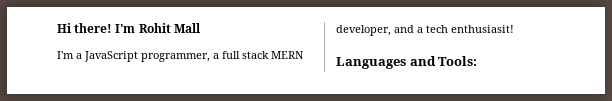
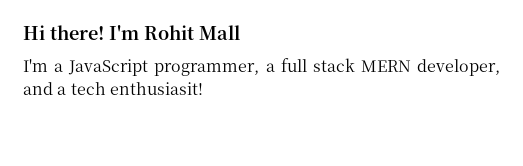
[336,56,478,69] // Languages and Tools: -> (203, 88) none

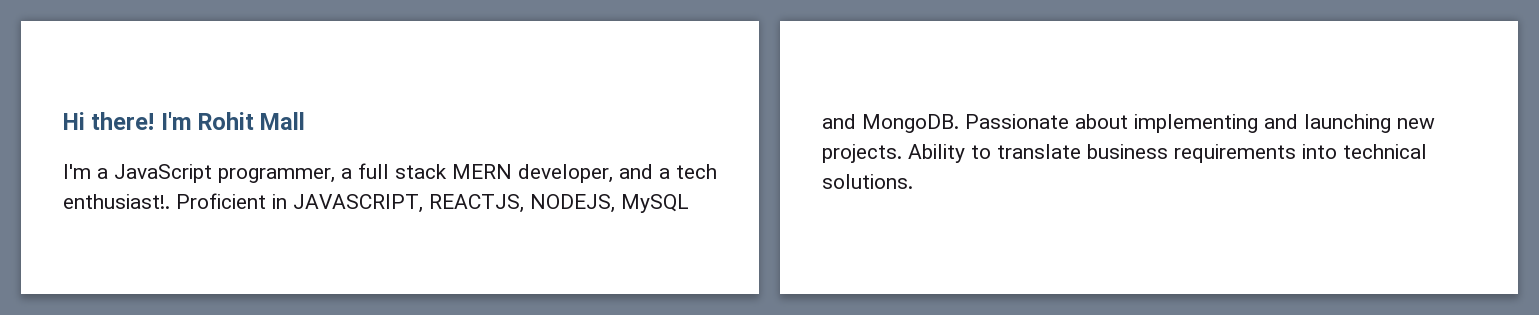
[109,82,203,95] enthusiasit! -> [63,193,689,213] [822,114,1435,133] [822,144,1427,163] [822,174,913,189] enthusiast!. Proficient in JAVASCRIPT, REACTJS, NODEJS, MySQL and MongoDB. Passionate about implementing and launching new projects. Ability to translate business requirements into technical solutions.

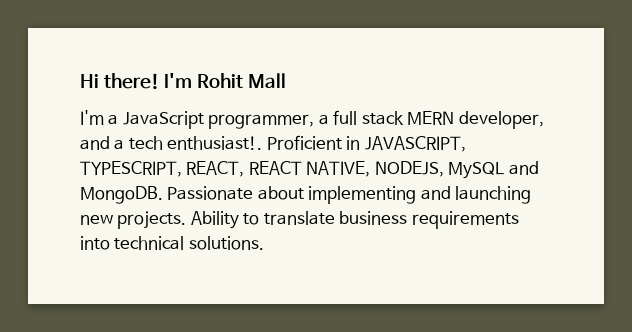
[429,194,524,213] REACTJS, -> [80,161,371,177] TYPESCRIPT, REACT, REACT NATIVE,

